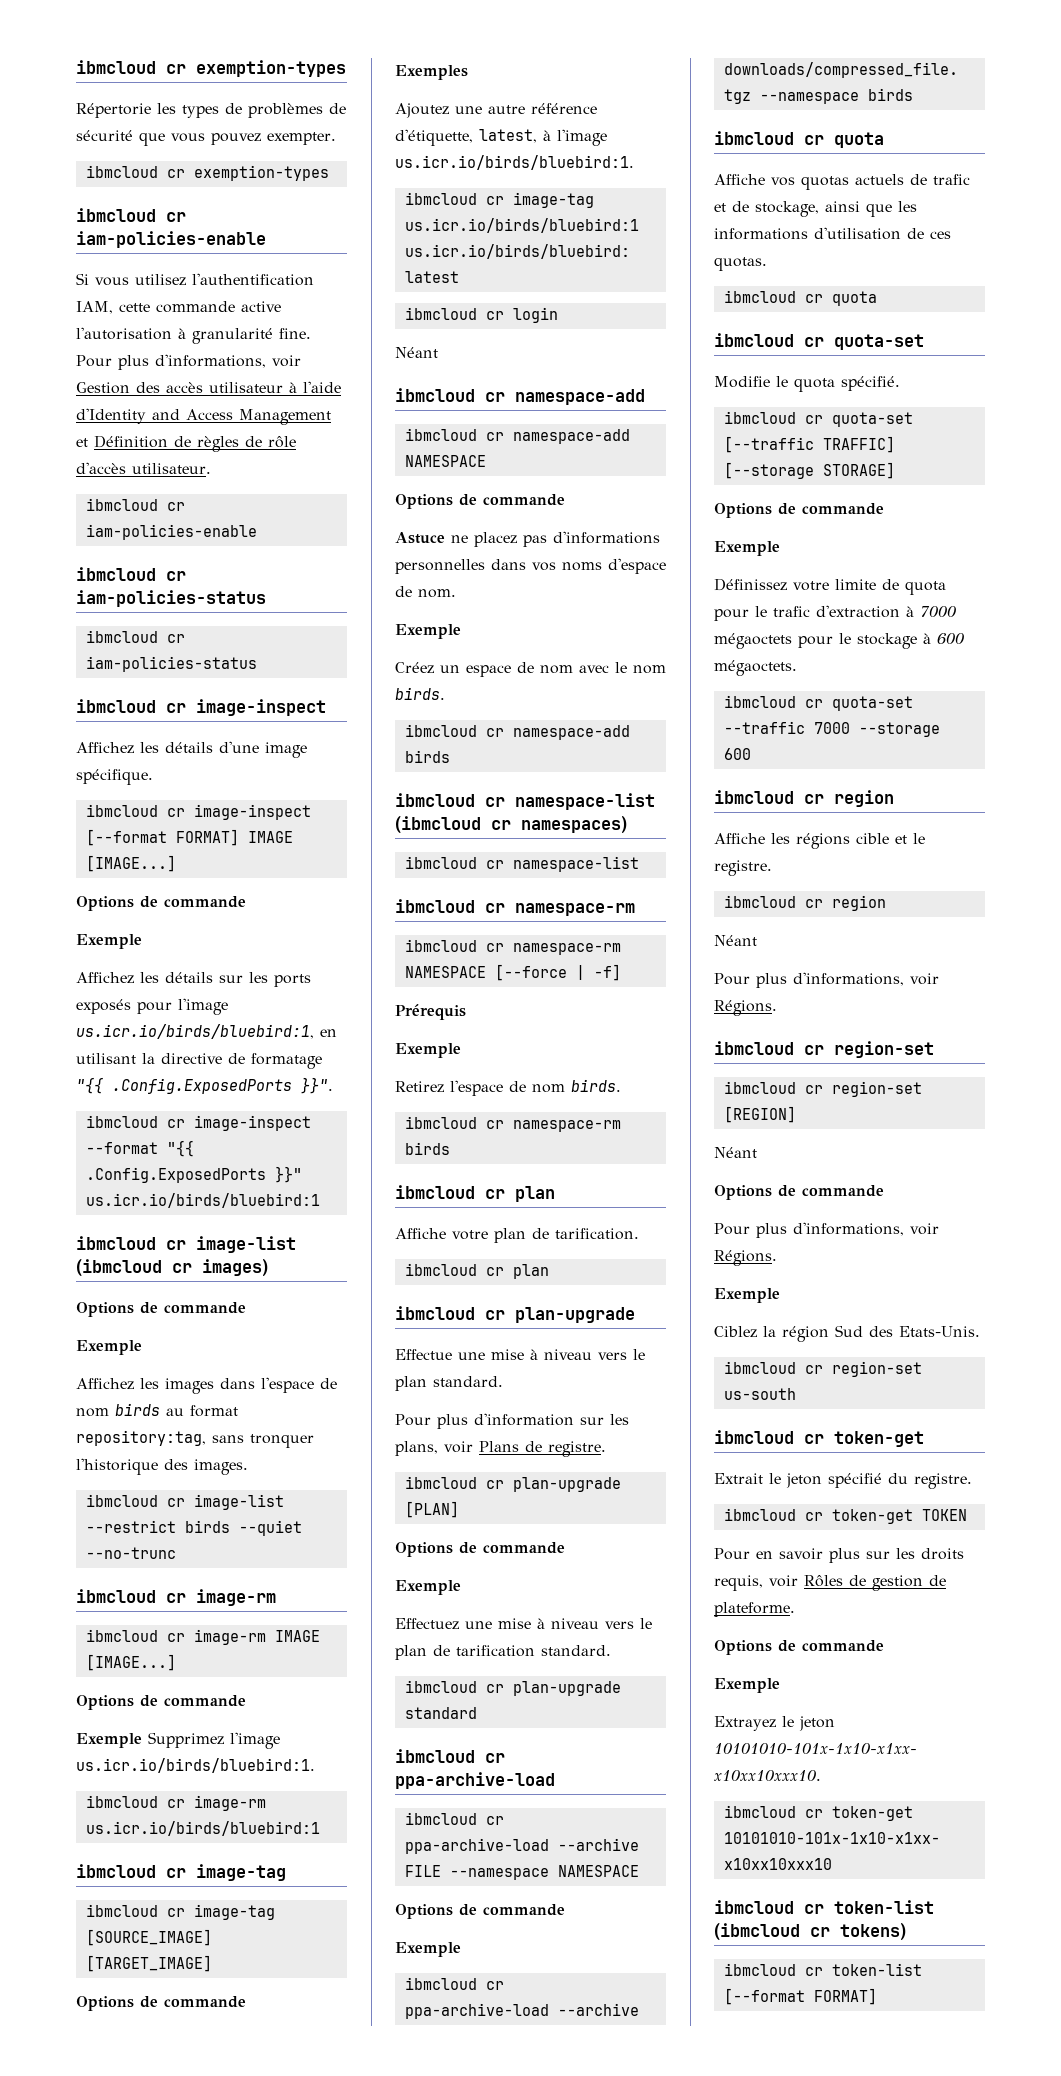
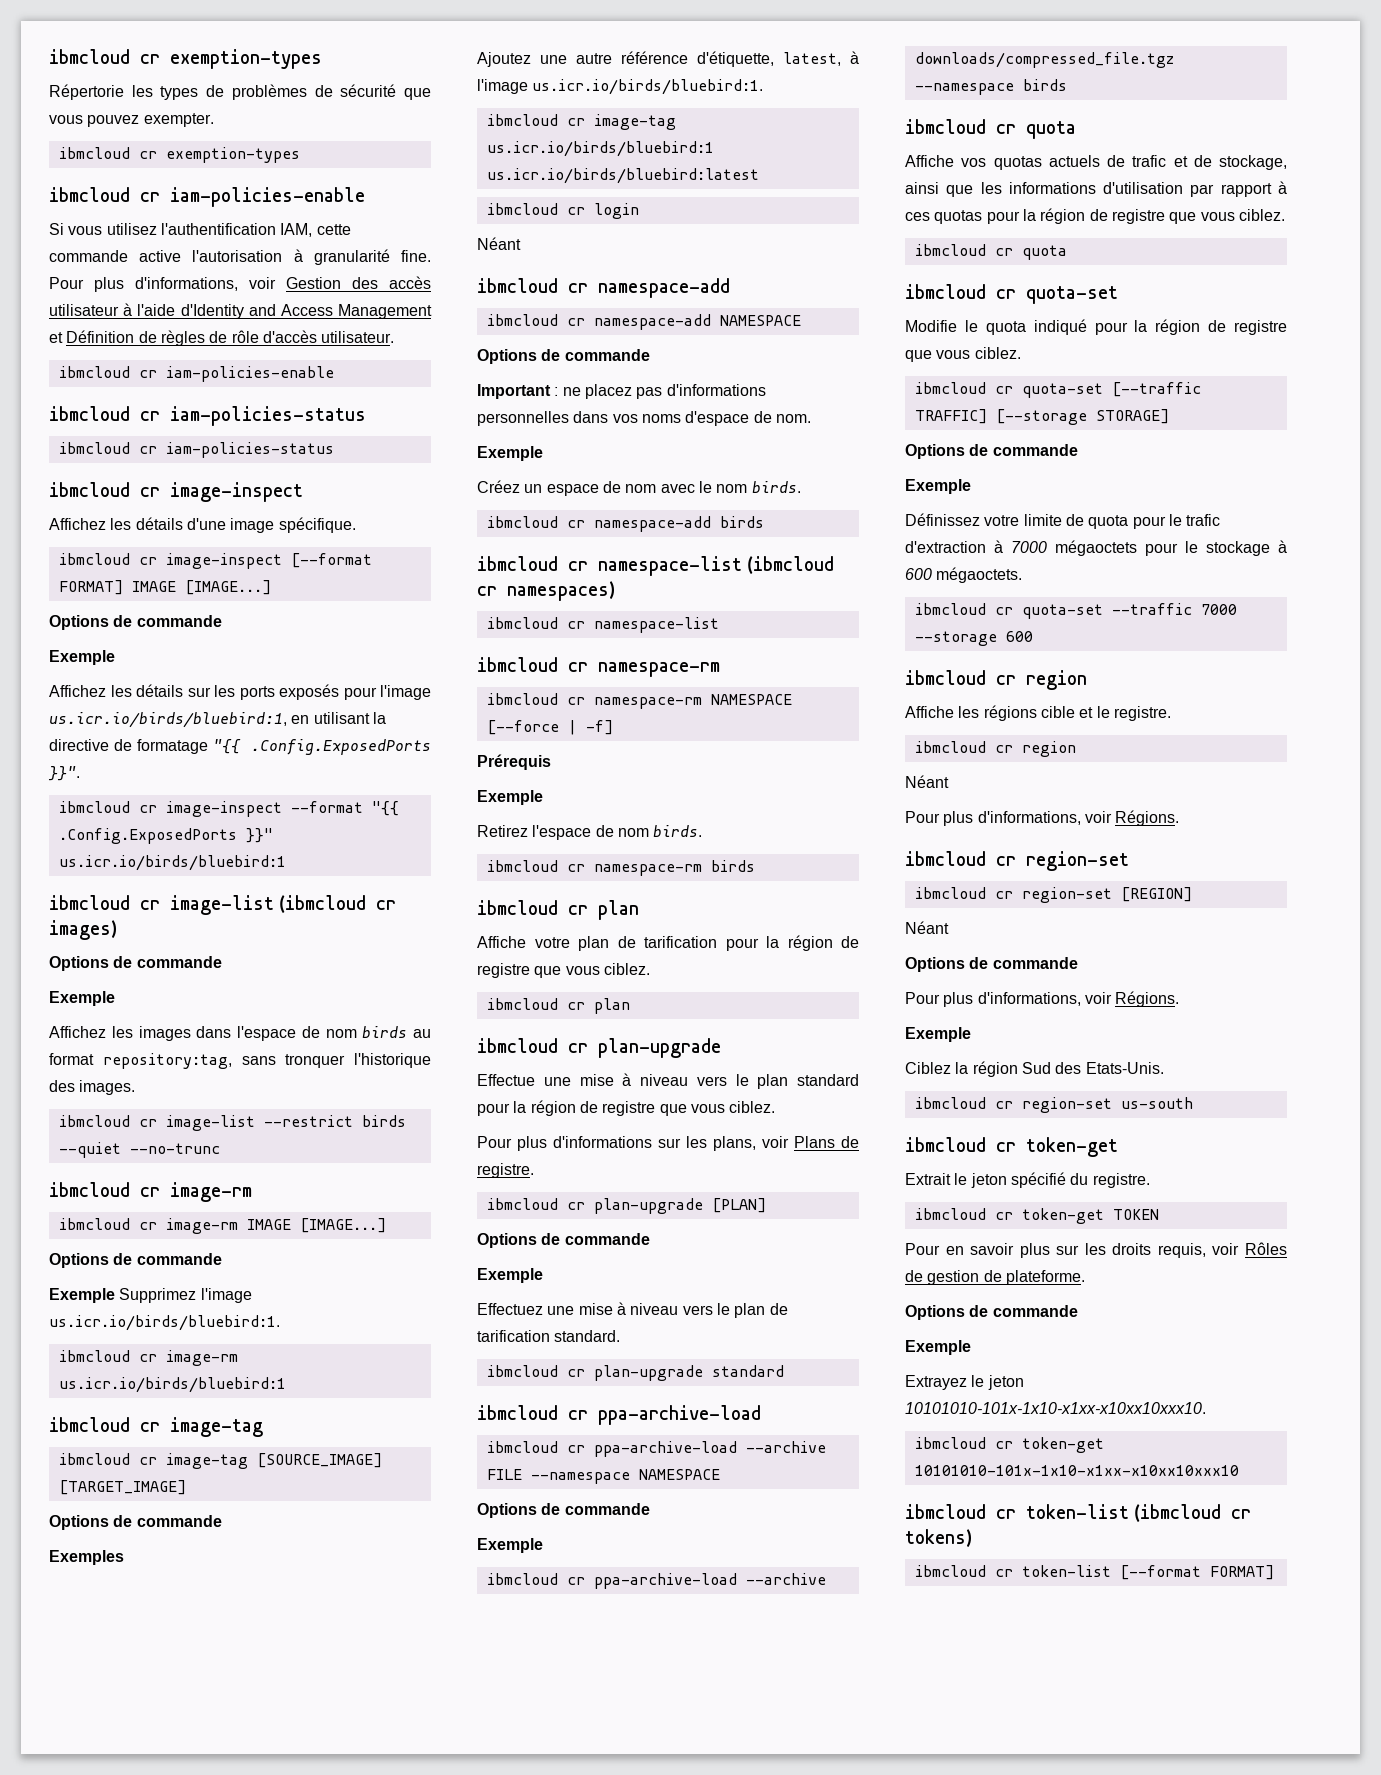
[395,532,445,544] Astuce -> [477,384,559,399] Important :
[555,1228,639,1240] tarification. -> [644,935,859,951] [477,963,650,978] tarification pour la région de registre que vous ciblez.
[433,1376,503,1387] [395,1413,574,1429] standard. // Pour plus d'information -> [797,1074,859,1086] [477,1100,776,1116] [477,1136,652,1151] standard pour la région de registre que vous ciblez. // Pour plus d'informations
[907,228,951,239] [714,257,767,271] de ces quotas. -> [1190,181,1287,197] [905,208,1285,224] par rapport à ces quotas pour la région de registre que vous ciblez.
[841,376,900,391] spécifié. -> [1033,319,1287,335] [905,347,1021,362] indiqué pour la région de registre que vous ciblez.

